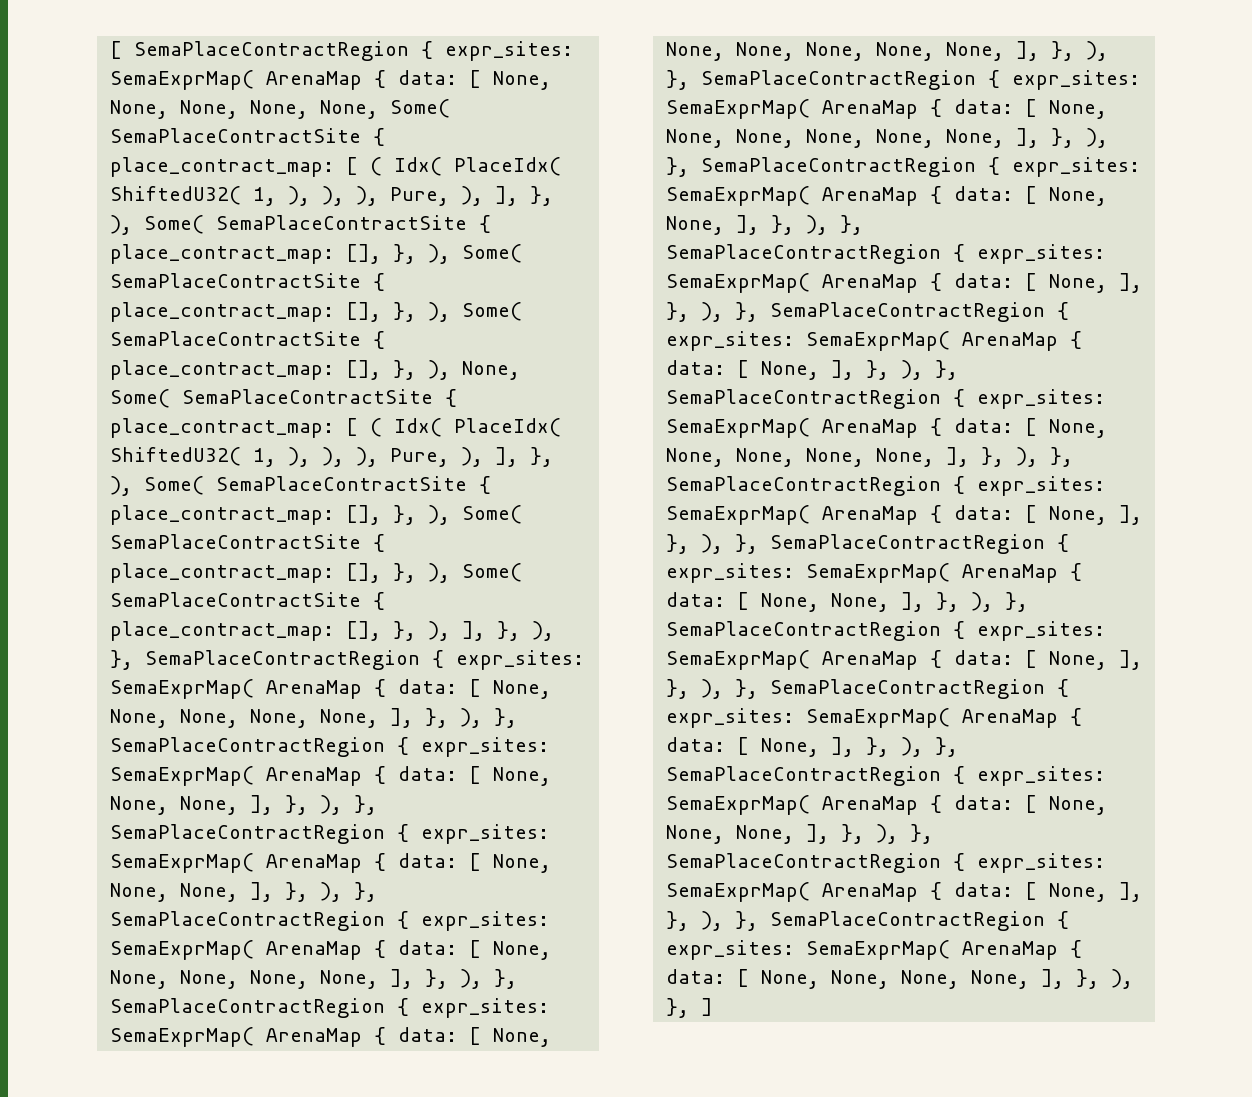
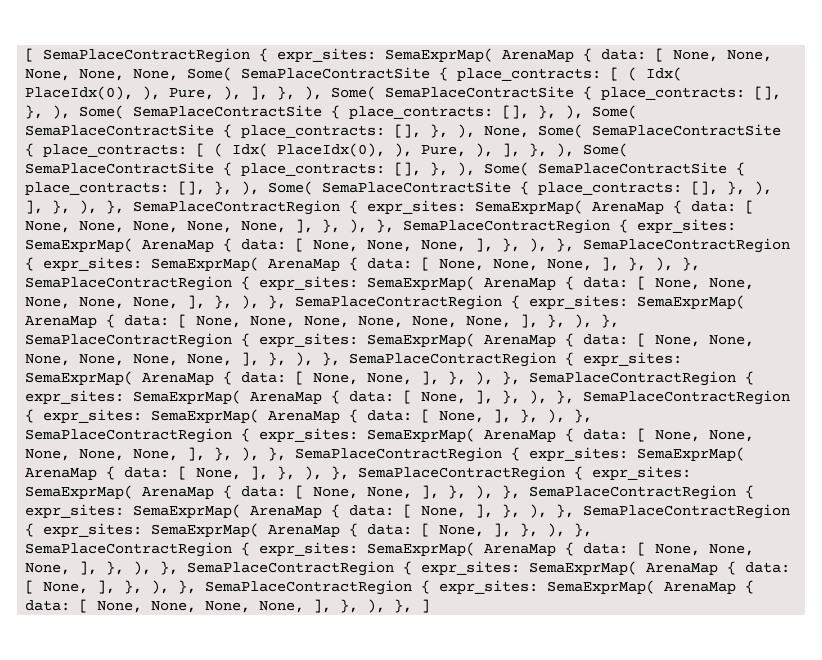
[109,157,561,177] [109,186,553,206] [109,215,491,235] [109,244,522,264] [109,273,385,291] [109,302,522,322] [109,331,385,349] [109,360,334,380] place_contract_map: [ ( Idx( PlaceIdx( ShiftedU32( 1, ), ), ), Pure, ), ], }, ), Some( SemaPlaceContractSite { place_contract_map: [], }, ), Some( SemaPlaceContractSite { place_contract_map: [], }, ), Some( SemaPlaceContractSite { place_contract_map: -> [457,67,683,81] [25,86,782,100] [25,105,638,119] [25,124,386,138] place_contracts: [ ( Idx( PlaceIdx(0), ), Pure, ), ], }, ), Some( SemaPlaceContractSite { place_contracts: [], }, ), Some( SemaPlaceContractSite { place_contracts: [], }, ), Some( SemaPlaceContractSite { place_contracts:
[109,418,561,438] [109,447,553,467] [109,476,491,496] [109,505,522,525] [109,534,385,552] [109,563,522,583] [109,592,385,610] [109,621,334,641] place_contract_map: [ ( Idx( PlaceIdx( ShiftedU32( 1, ), ), ), Pure, ), ], }, ), Some( SemaPlaceContractSite { place_contract_map: [], }, ), Some( SemaPlaceContractSite { place_contract_map: [], }, ), Some( SemaPlaceContractSite { place_contract_map: -> [43,143,629,157] [25,162,746,176] [25,181,683,195] place_contracts: [ ( Idx( PlaceIdx(0), ), Pure, ), ], }, ), Some( SemaPlaceContractSite { place_contracts: [], }, ), Some( SemaPlaceContractSite { place_contracts: [], }, ), Some( SemaPlaceContractSite { place_contracts:

